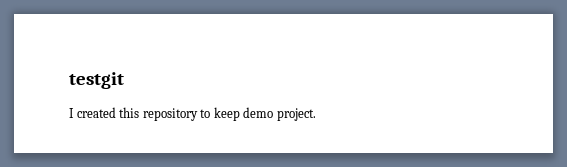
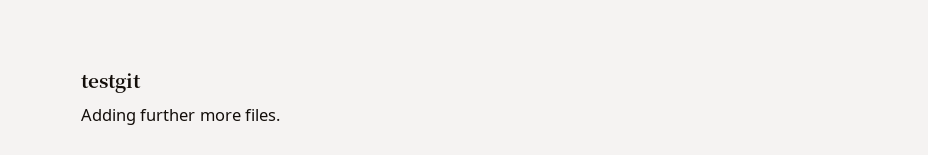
[69,107,316,121] I created this repository to keep demo project. -> [81,109,281,125] Adding further more files.

